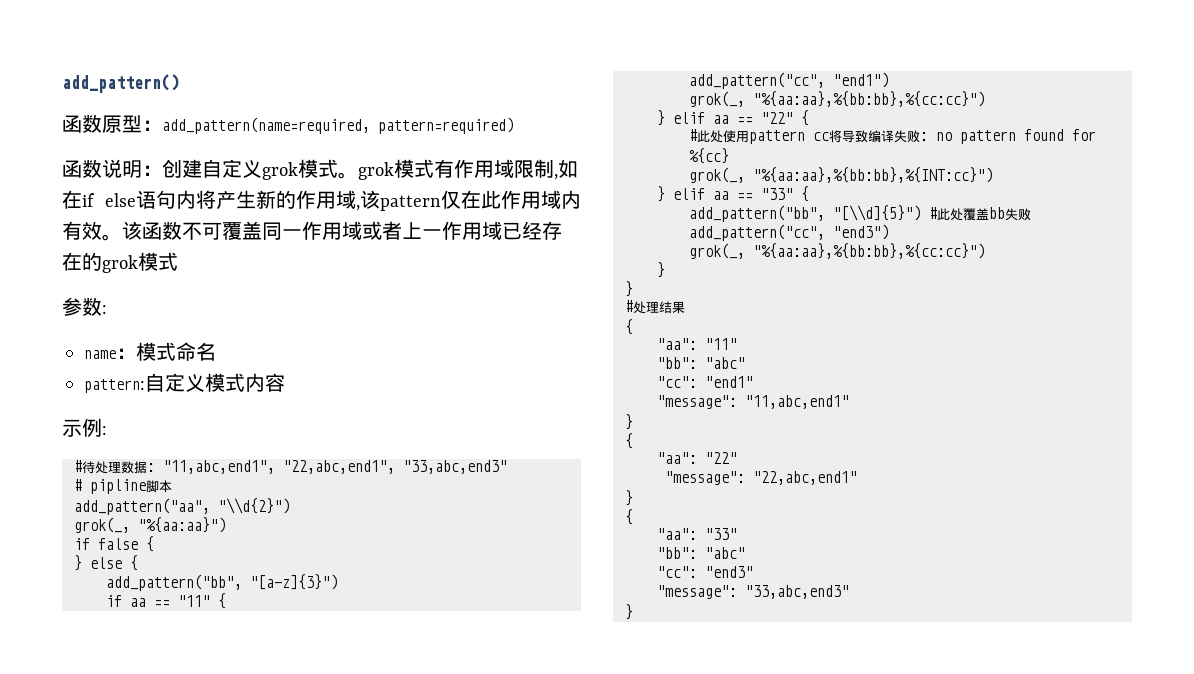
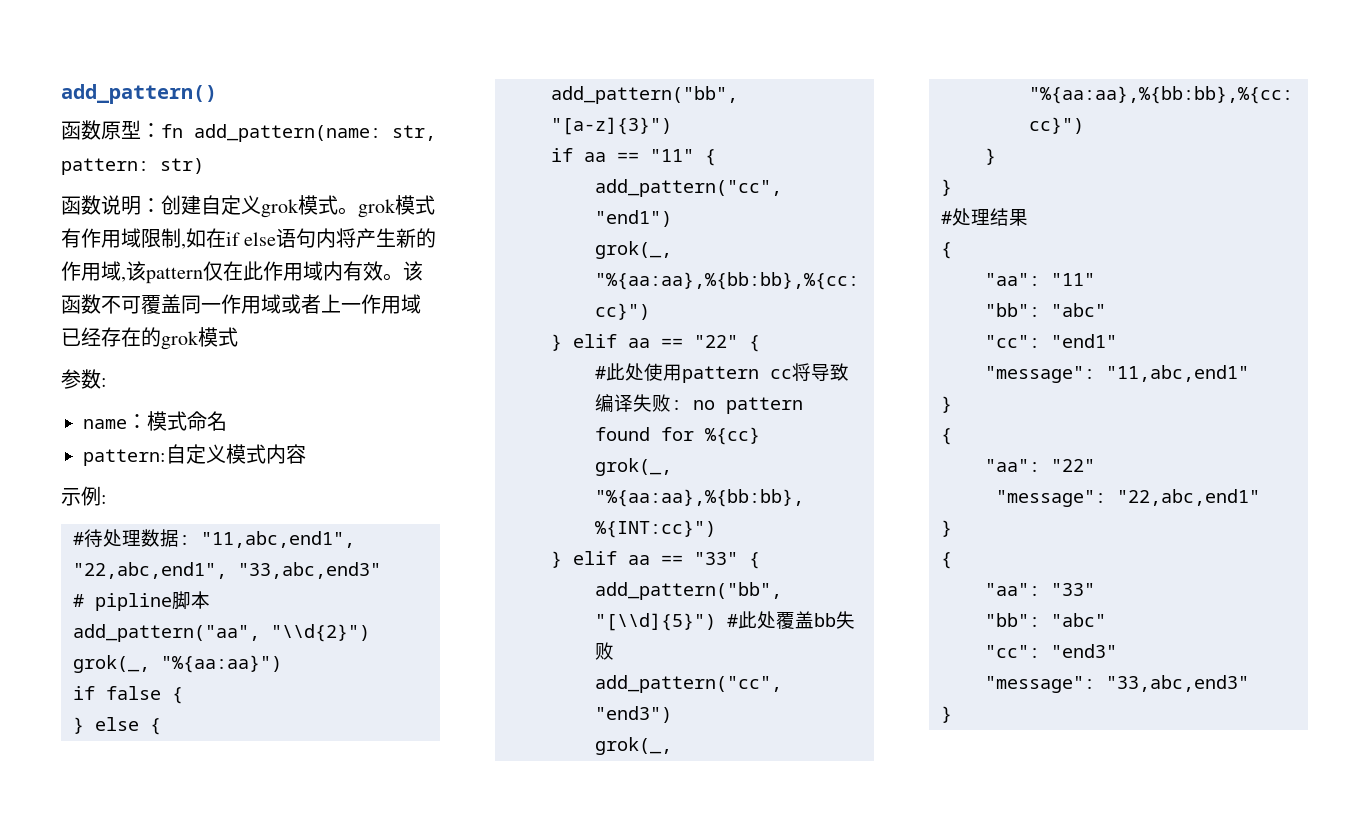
[162,117,514,134] add_pattern(name=required, pattern=required) -> [161,124,436,142] [61,158,204,175] fn add_pattern(name: str, pattern: str)

